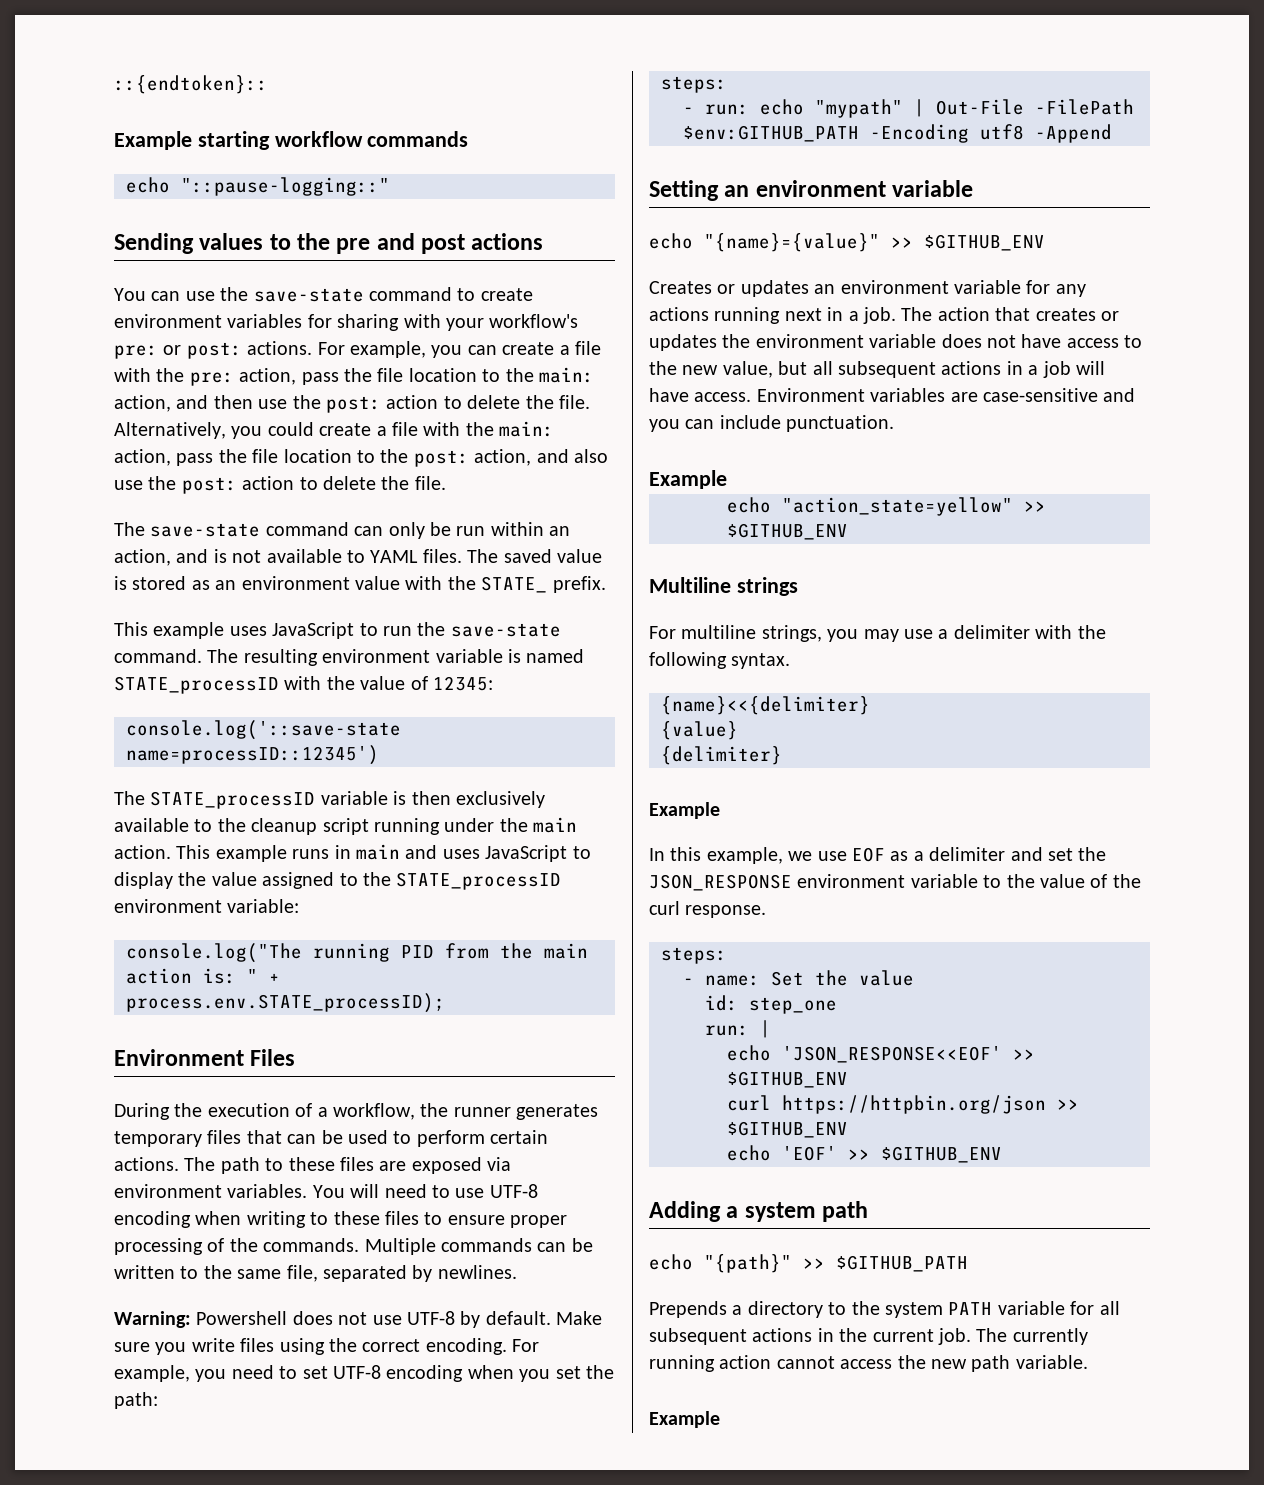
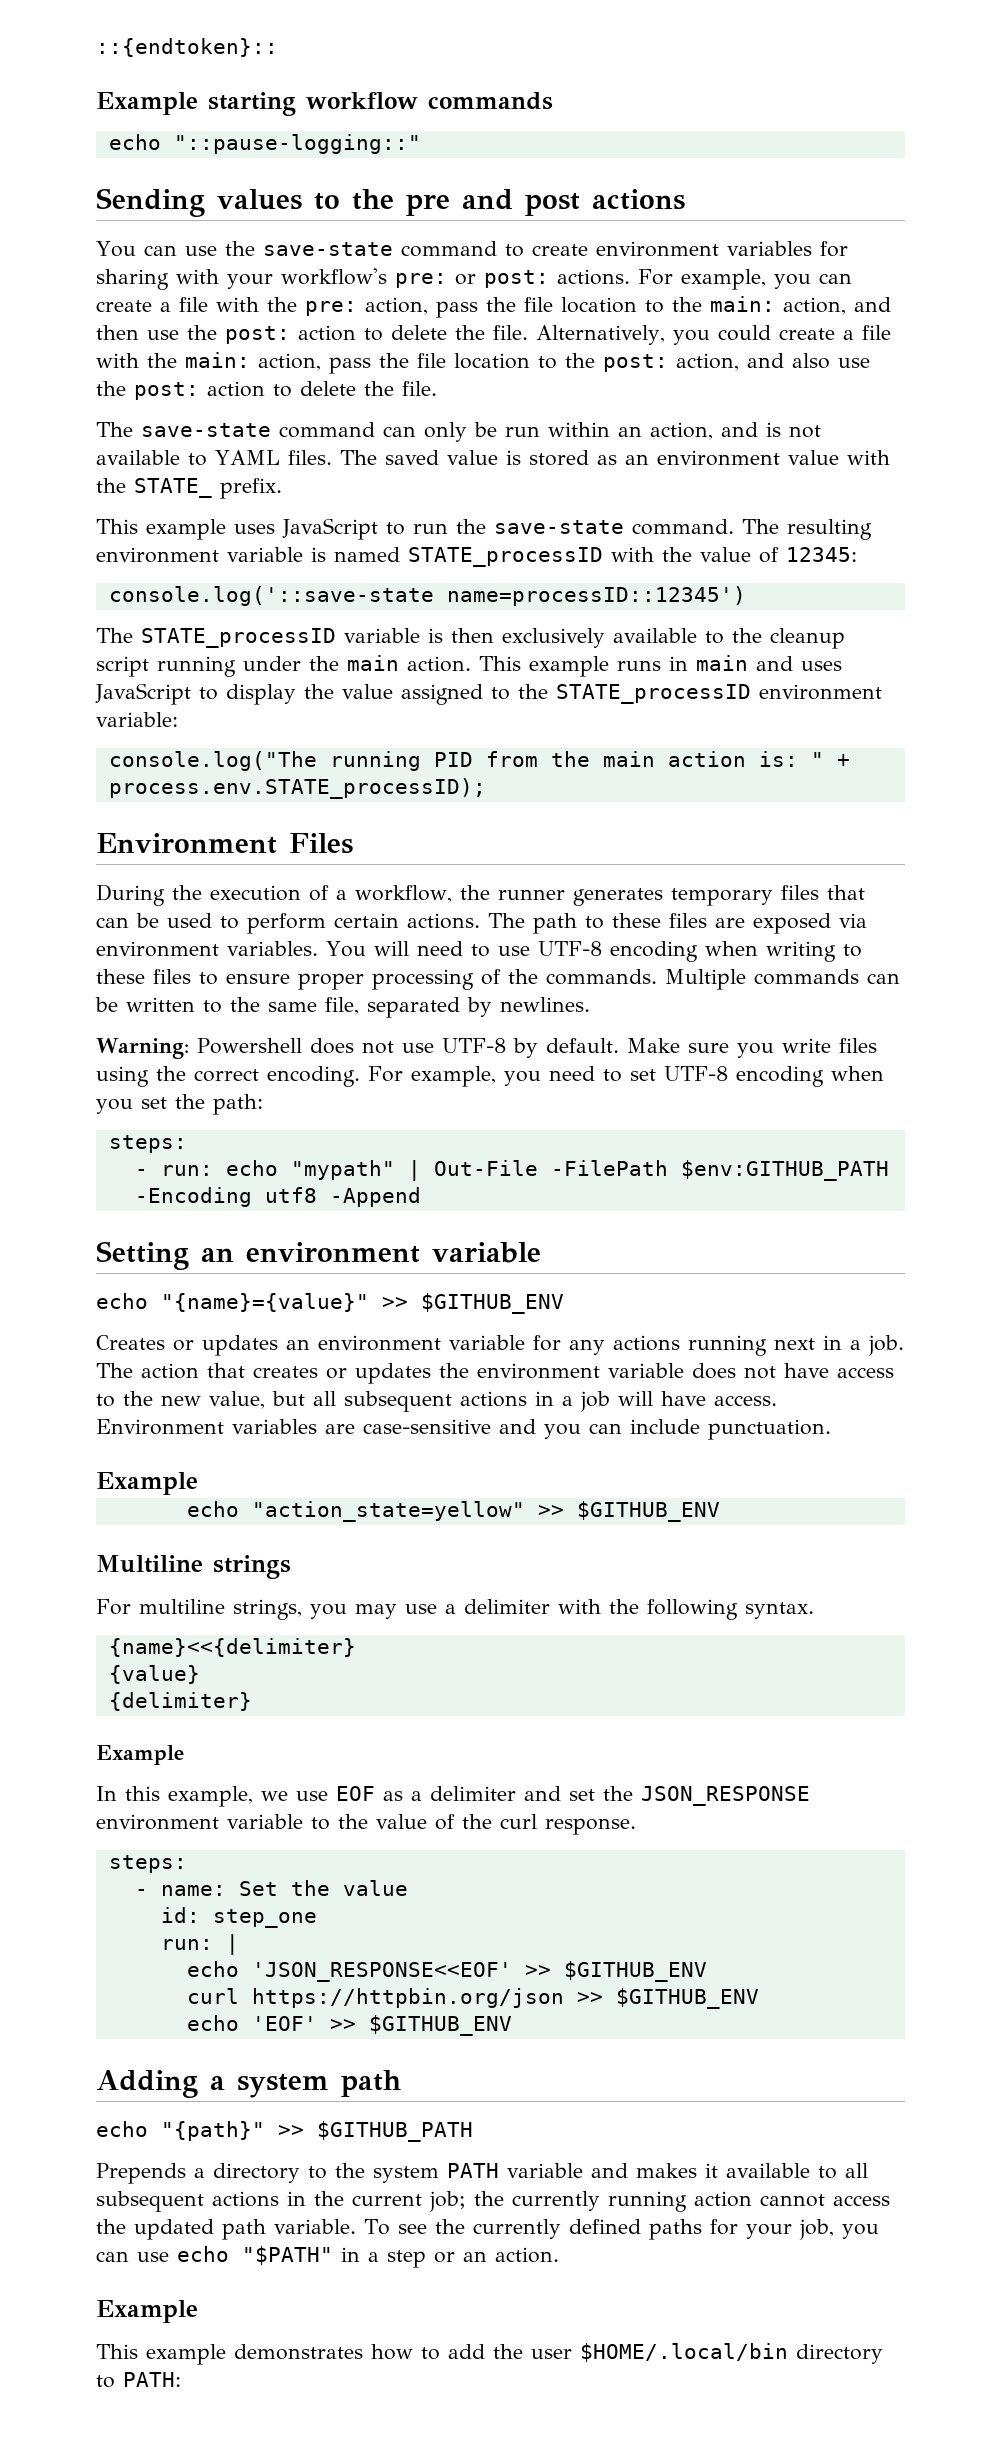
[1070,1301,1095,1315] for -> [591,2163,837,2179] and makes it available to
[938,1328,1008,1345] job. The -> [429,2191,504,2212] job; the
[931,1359,967,1369] new -> [134,2219,214,2240] updated
[649,1411,720,1428] // Example -> [364,2219,879,2240] [96,2246,559,2268] [96,2300,198,2323] [96,2343,883,2365] [96,2372,181,2388] To see the currently defined paths for your job, you can use echo "$PATH" in a step or an action. // Example // This example demonstrates how to add the user $HOME/.local/bin directory to PATH:

